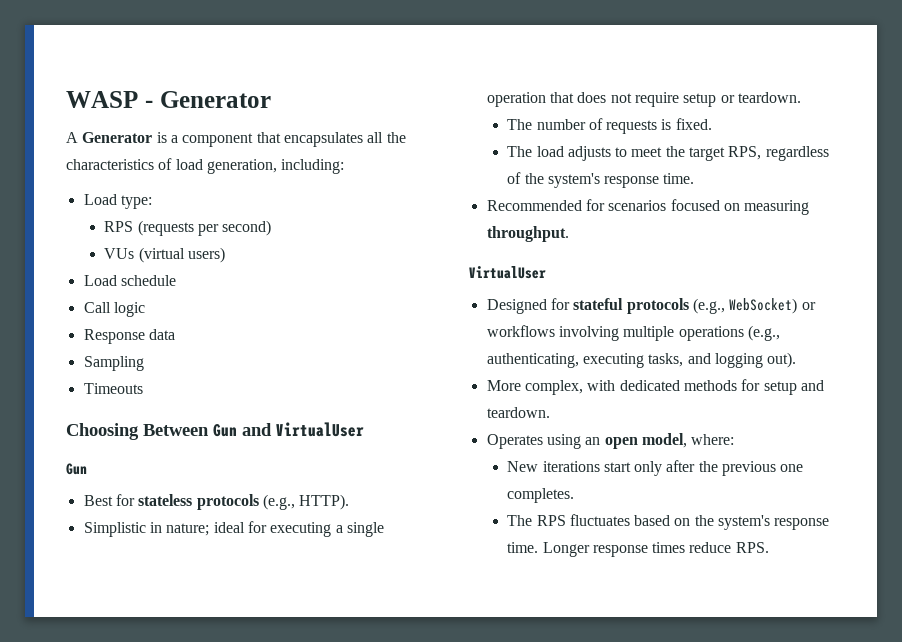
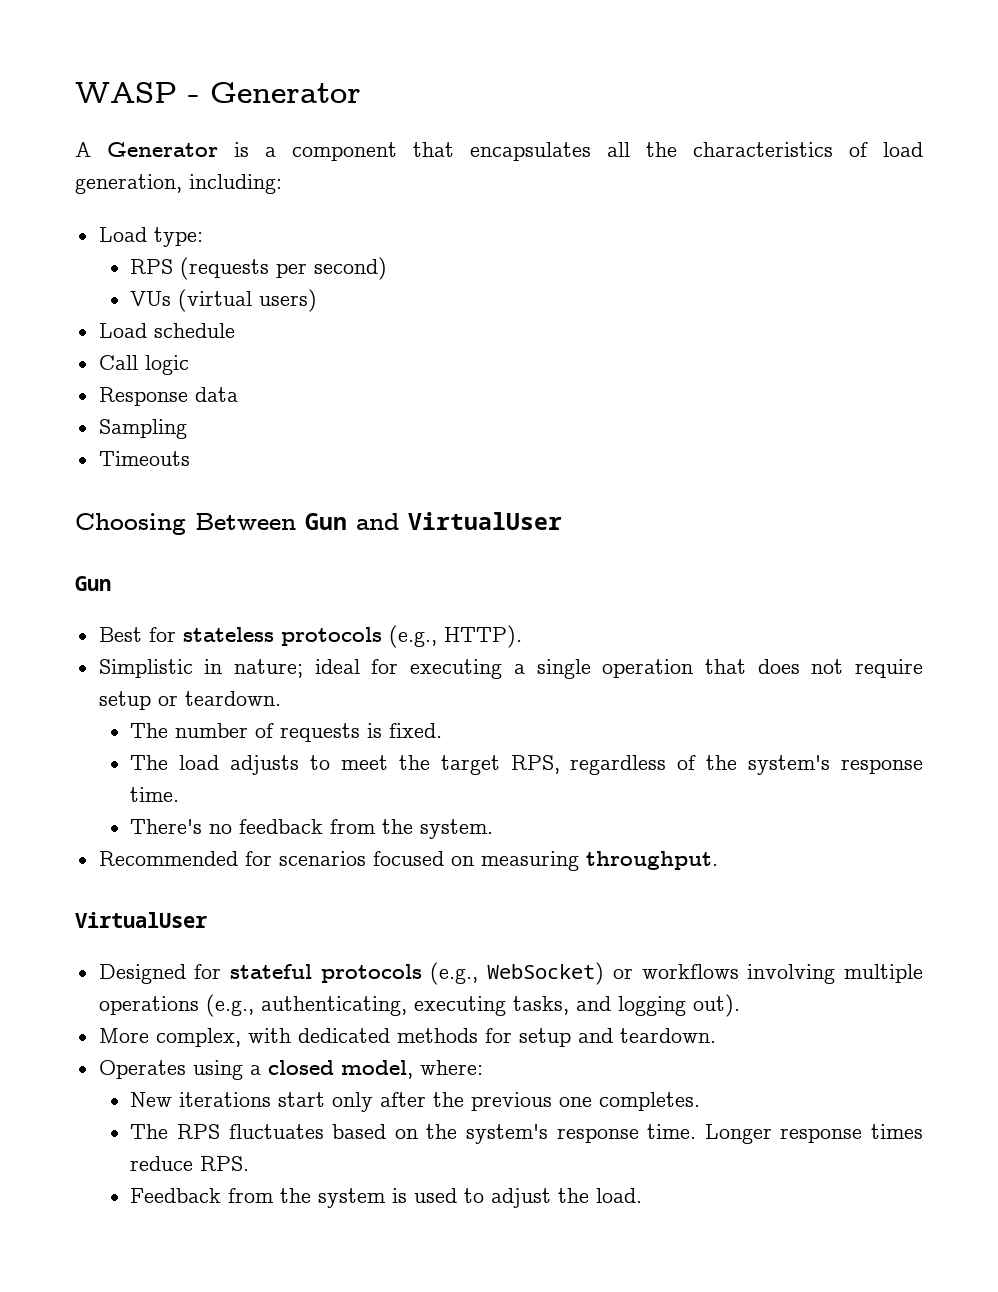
(695, 178) none -> [130,819,494,839] // There's no feedback from the system.
[585,437,638,449] an open -> [249,1060,334,1075] a closed
(769, 547) none -> [130,1188,643,1208] // Feedback from the system is used to adjust the load.

